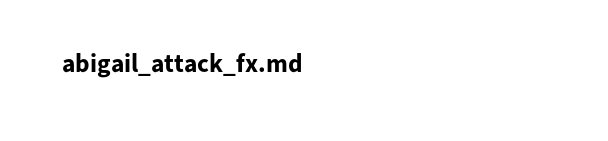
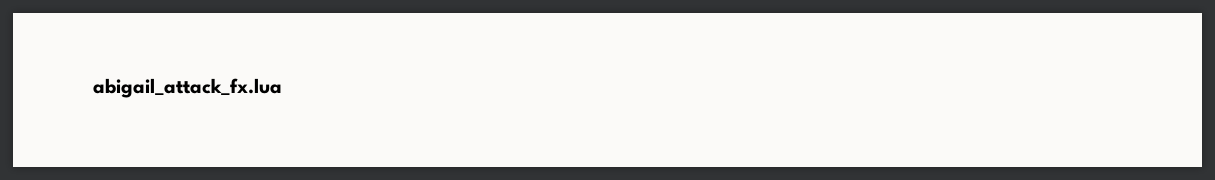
[62,53,303,78] abigail_attack_fx.md -> [93,78,282,98] abigail_attack_fx.lua

